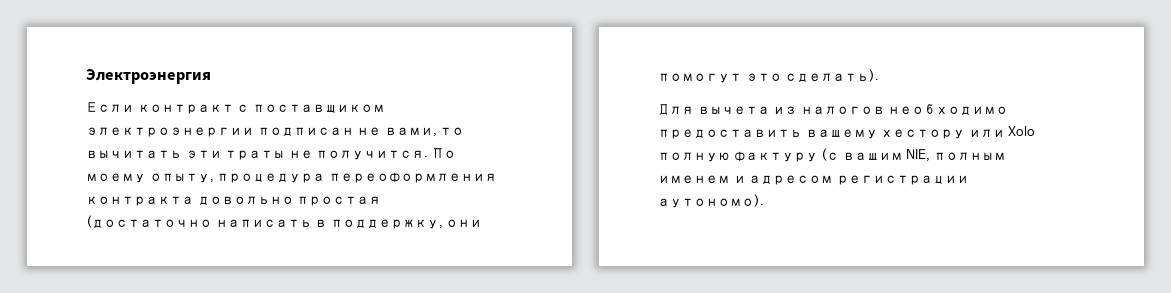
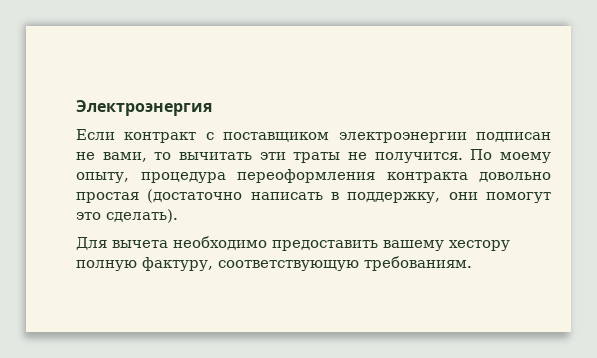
[773,106,885,115] из налогов -> (168, 244) none
[968,126,1036,138] [658,148,1006,162] [658,175,969,185] [658,194,764,208] или Xolo полную фактуру (с вашим NIE, полным именем и адресом регистрации аутономо). -> [76,256,472,271] полную фактуру, соответствующую требованиям.

